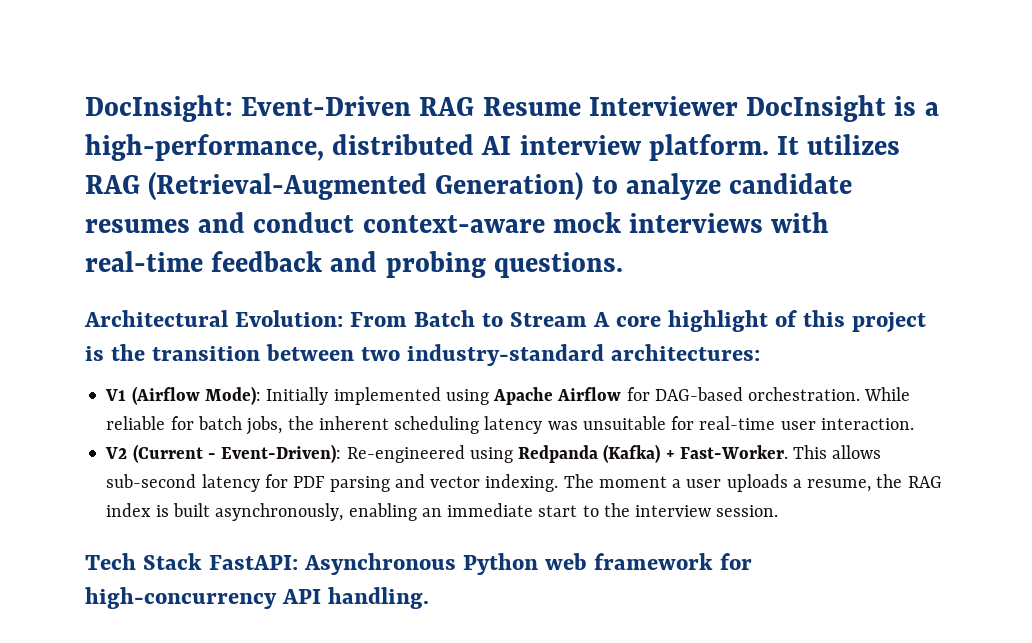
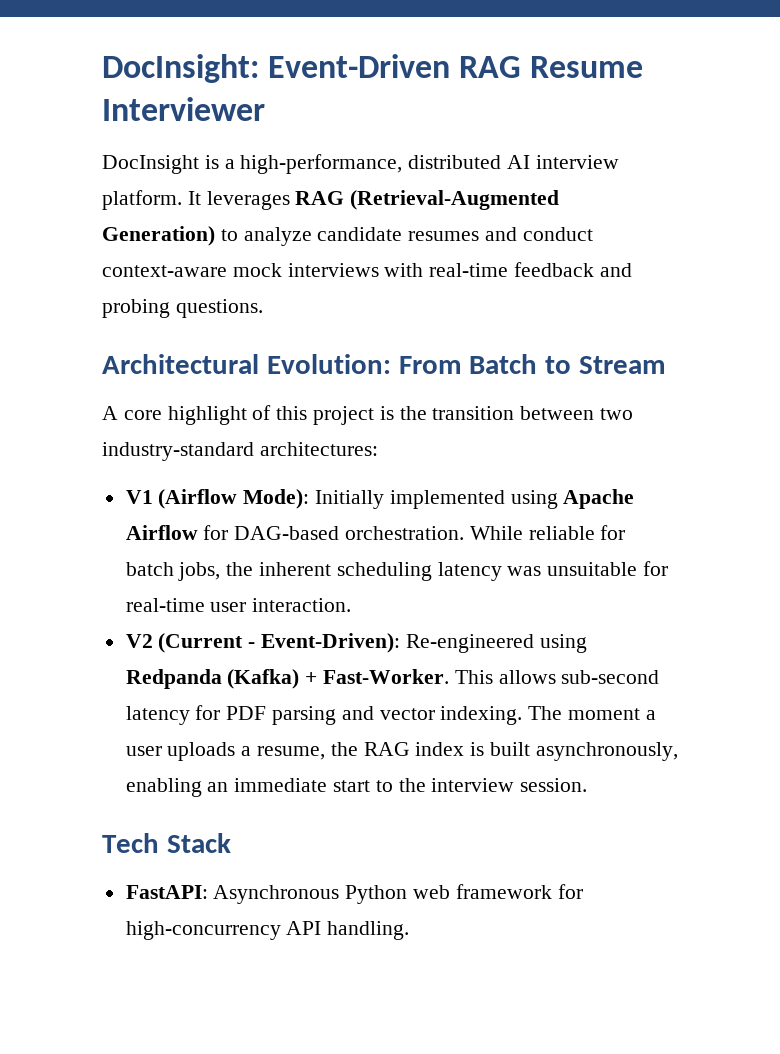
(738, 106) none -> (265, 109) //
[807,134,901,155] utilizes -> [206,191,290,210] leverages
(588, 319) none -> (667, 365) //
(203, 561) none -> (231, 843) //

